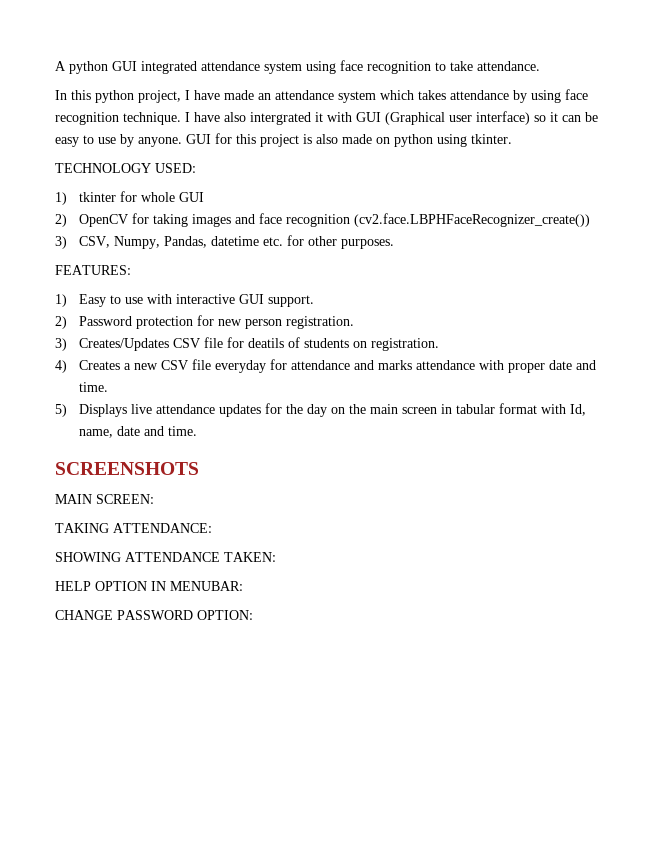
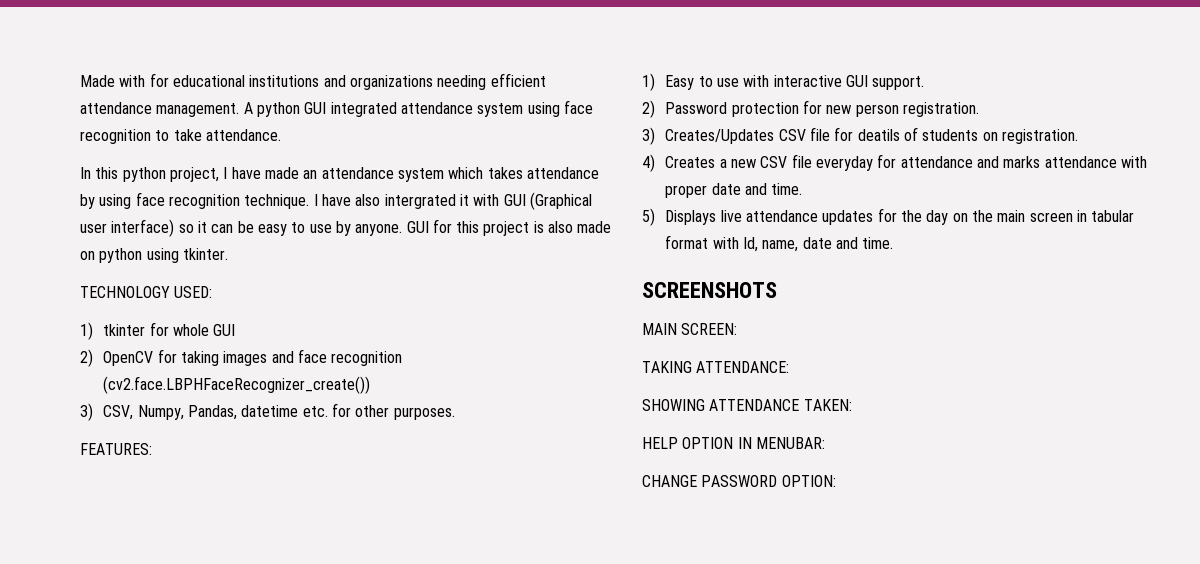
(55, 66) none -> [80,73,546,90] [80,102,240,117] Made with for educational institutions and organizations needing efficient attendance management.

